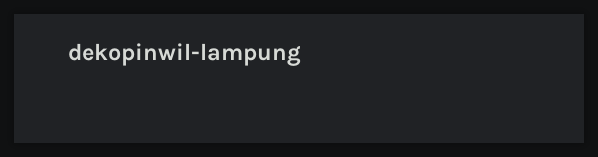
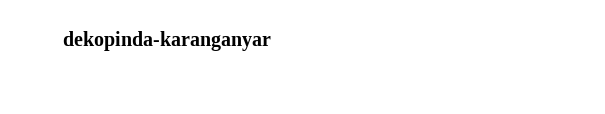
[68,43,301,66] dekopinwil-lampung -> [63,31,271,51] dekopinda-karanganyar

